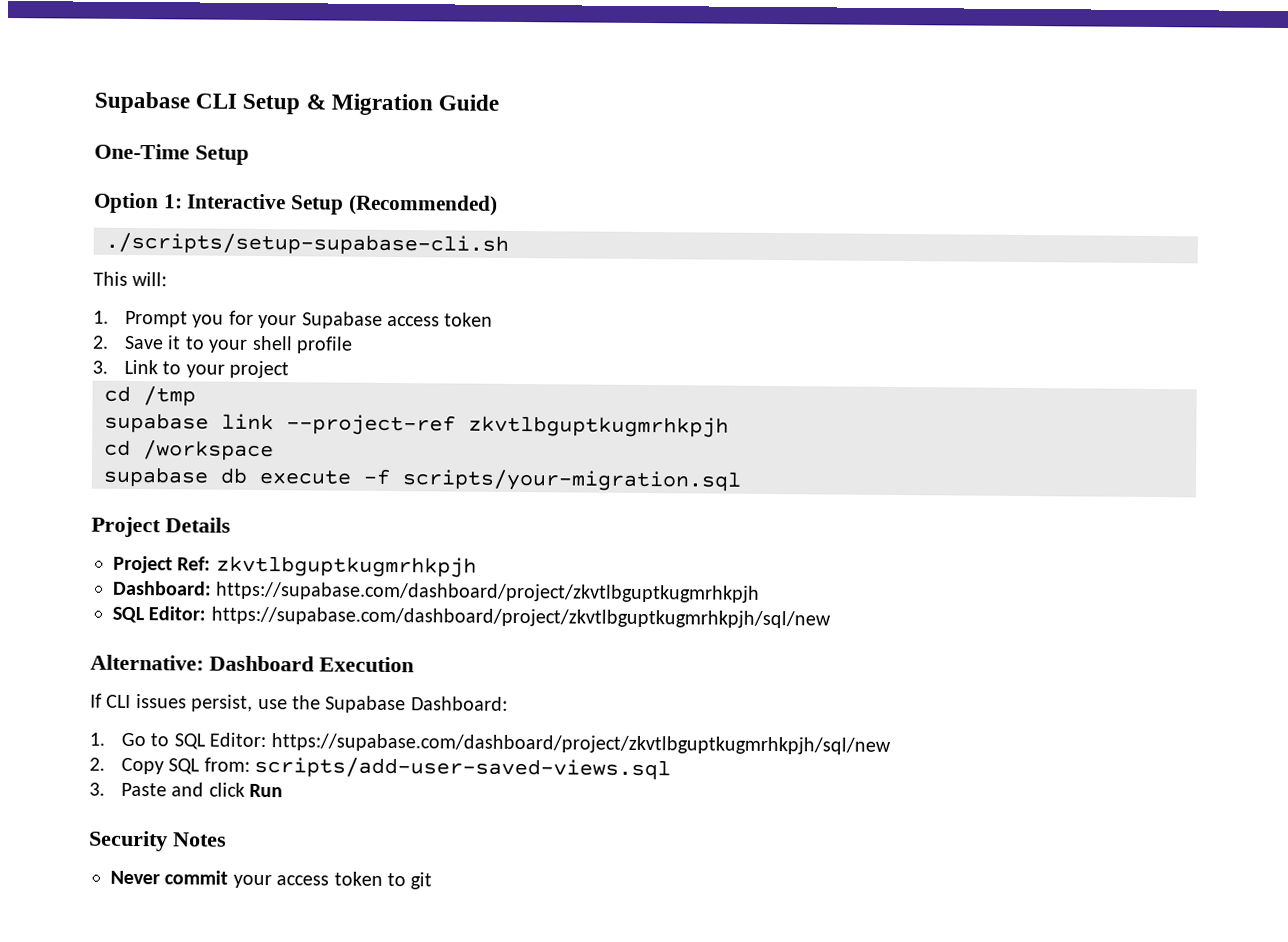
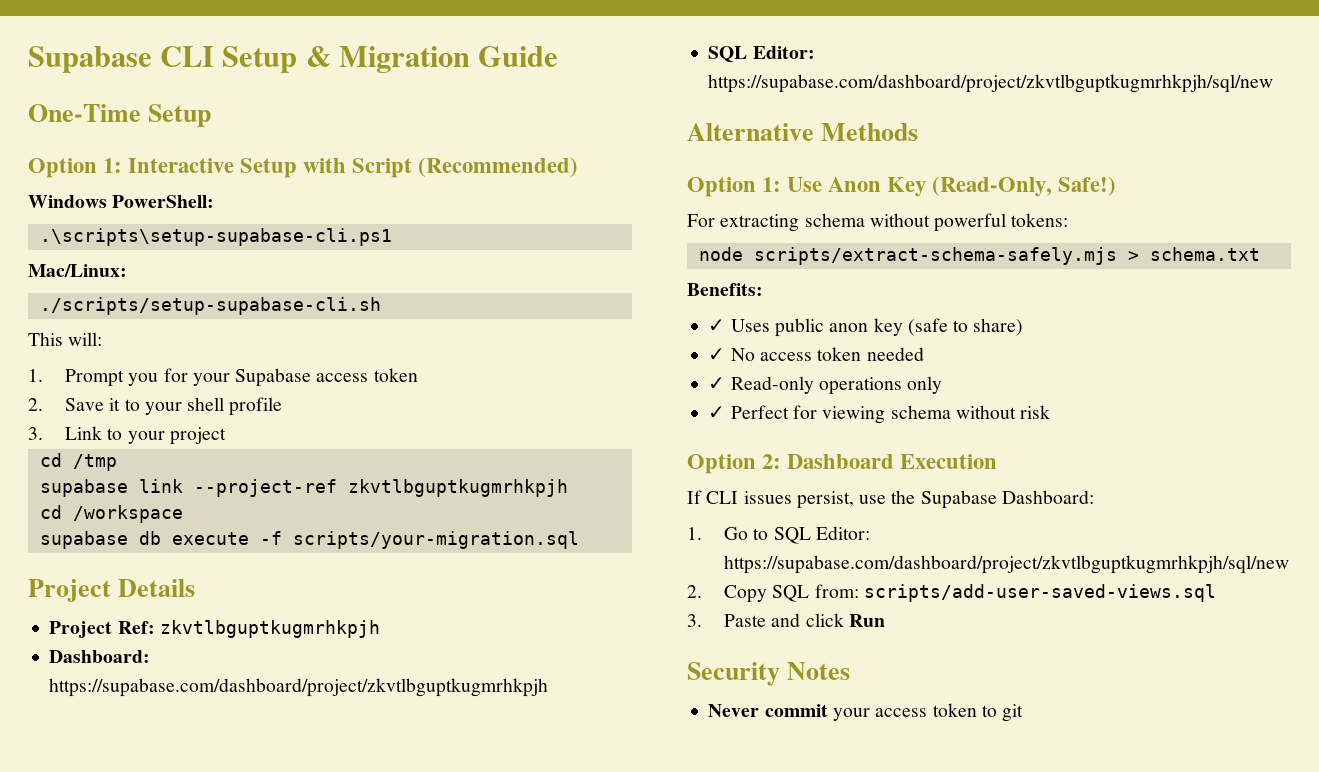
(345, 205) none -> [303,158,413,178] with Script
(498, 205) none -> [28,195,215,208] [39,228,392,246] [28,264,127,277] // Windows PowerShell: // .\scripts\setup-supabase-cli.ps1 // Mac/Linux:
[90,654,204,671] Alternative: -> [687,123,919,141] [687,176,1117,197] [687,213,1069,232] [698,247,1260,265] [687,283,763,296] [708,318,1024,337] [708,347,924,361] [708,376,943,395] [708,405,1051,424] [687,454,782,474] Alternative Methods // Option 1: Use Anon Key (Read-Only, Safe!) // For extracting schema without powerful tokens: // node scripts/extract-schema-safely.mjs > schema.txt // Benefits: // ✓ Uses public anon key (safe to share) // ✓ No access token needed // ✓ Read-only operations only // ✓ Perfect for viewing schema without risk // Option 2:

